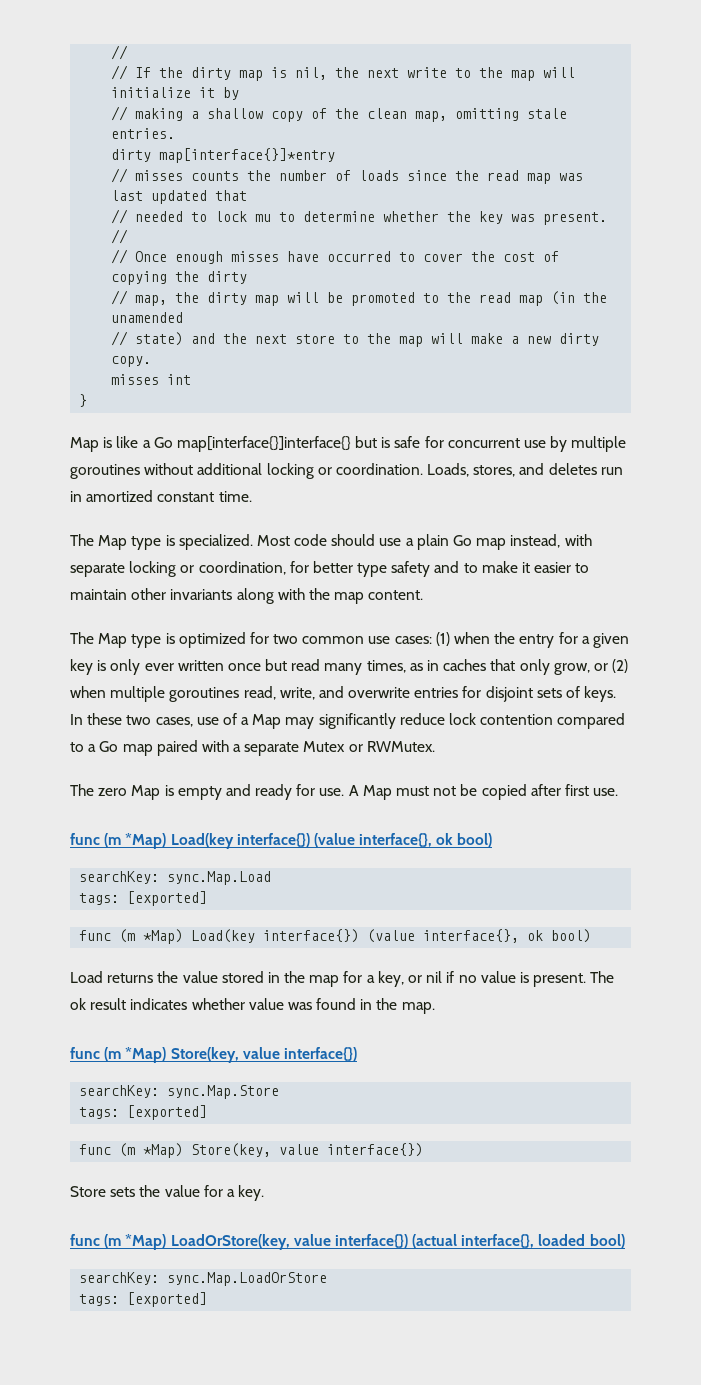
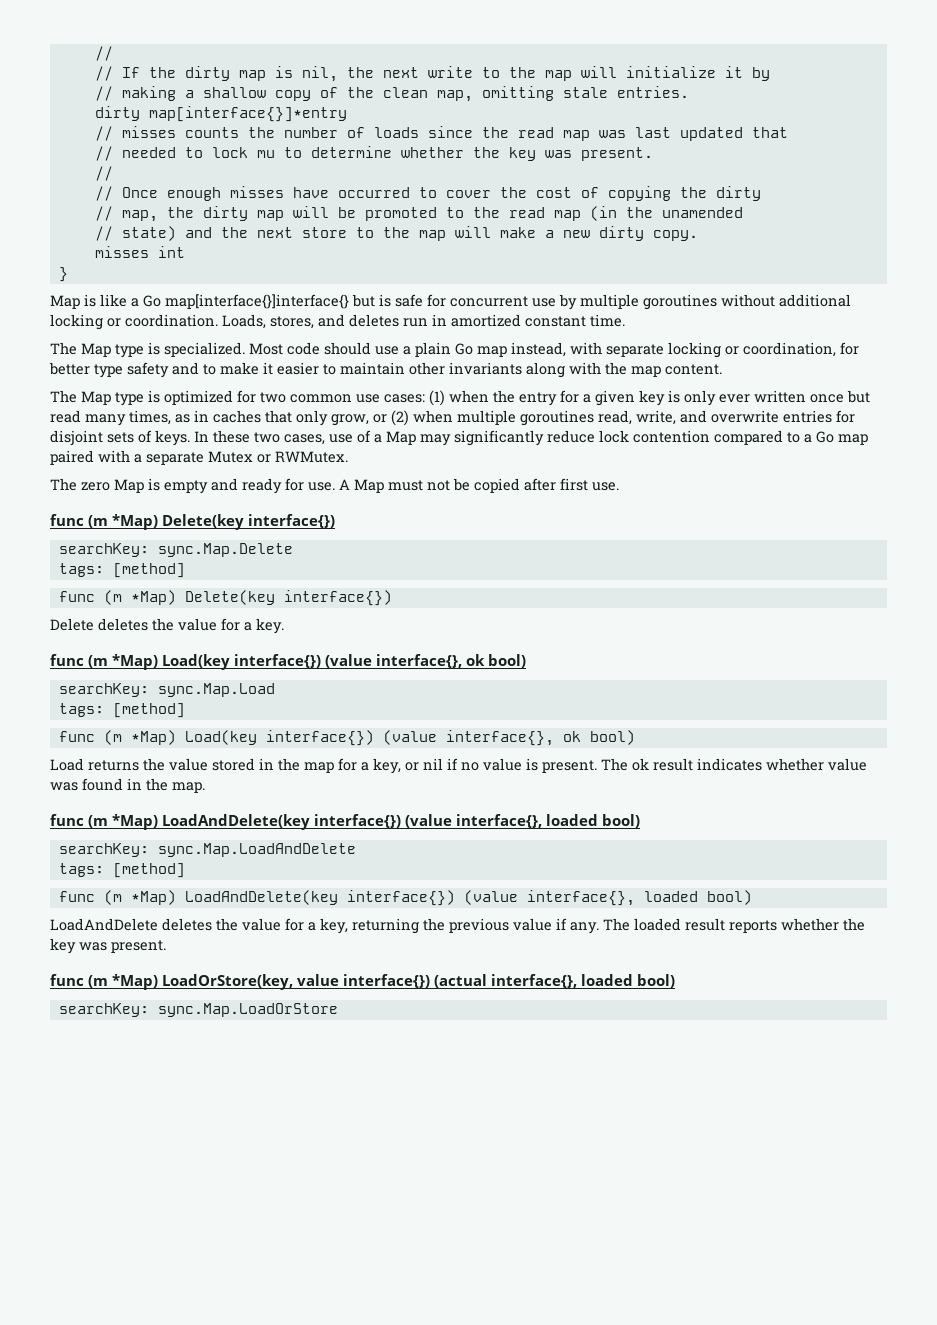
(619, 792) none -> [50,514,335,530] [58,543,293,557] [58,563,185,578] [58,590,392,606] [50,618,284,634] // func (m *Map) Delete(key interface{}) // searchKey: sync.Map.Delete // tags: [method] // func (m *Map) Delete(key interface{}) // Delete deletes the value for a key.
[127,891,208,906] [exported] -> [112,703,185,718] [method]
[170,1047,357,1063] [79,1085,280,1099] [79,1105,208,1120] [79,1143,424,1158] [70,1185,265,1201] Store(key, value interface{}) // searchKey: sync.Map.Store // tags: [exported] // func (m *Map) Store(key, value interface{}) // Store sets the value for a key. -> [162,814,640,830] [58,843,356,857] [58,863,185,878] [58,890,752,906] [50,918,865,934] [50,938,166,954] LoadAndDelete(key interface{}) (value interface{}, loaded bool) // searchKey: sync.Map.LoadAndDelete // tags: [method] // func (m *Map) LoadAndDelete(key interface{}) (value interface{}, loaded bool) // LoadAndDelete deletes the value for a key, returning the previous value if any. The loaded result reports whether the key was present.
[79,1292,208,1307] // tags: [exported] -> (338, 1010) none

